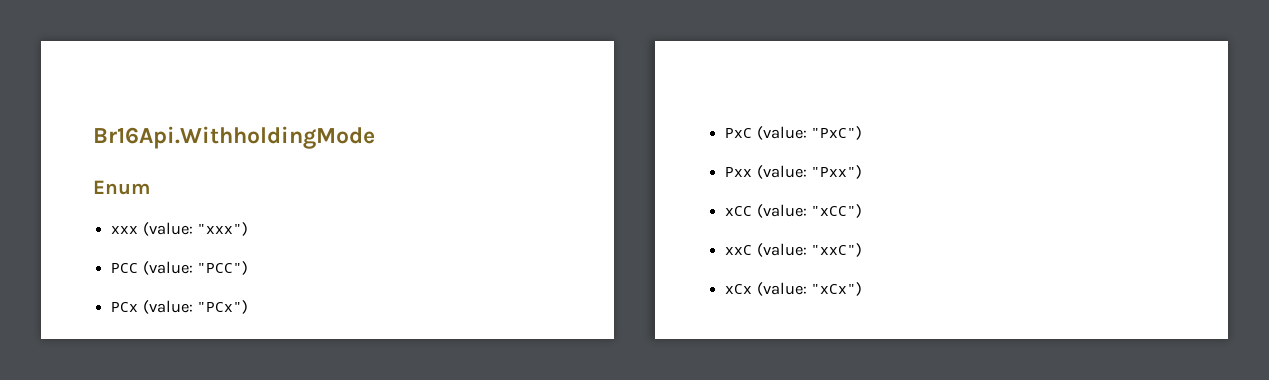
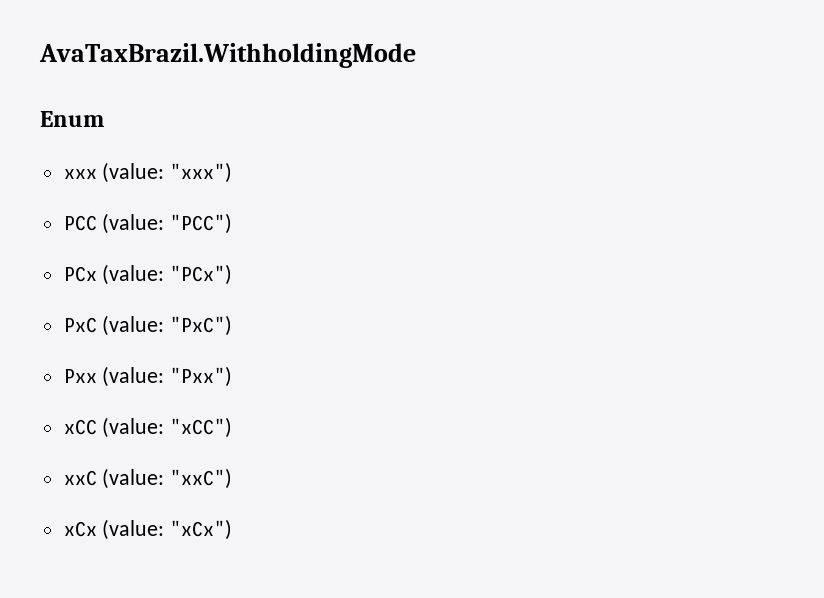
[93,126,375,149] Br16Api.WithholdingMode -> [39,43,416,68] AvaTaxBrazil.WithholdingMode

